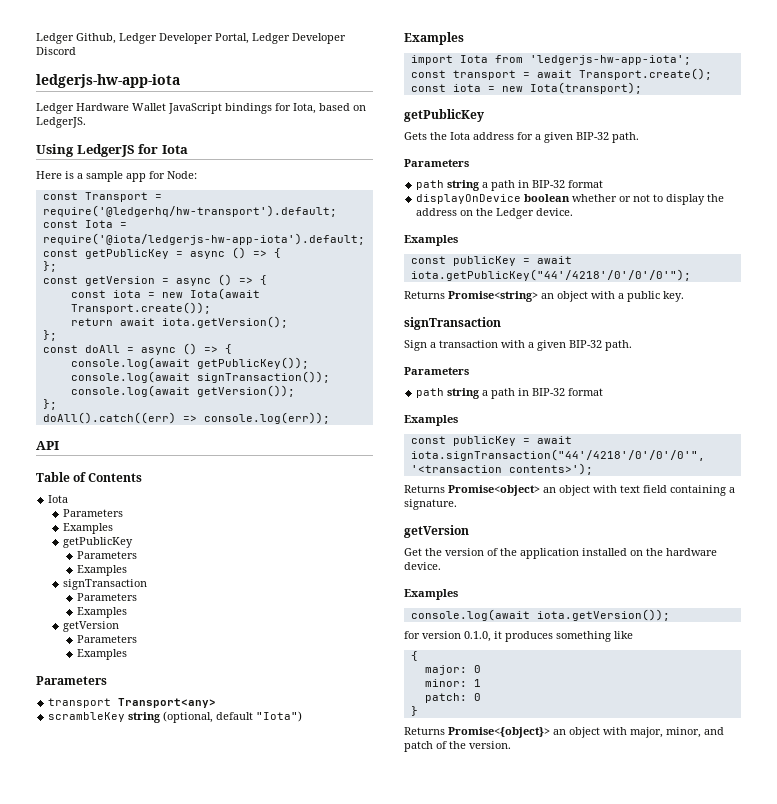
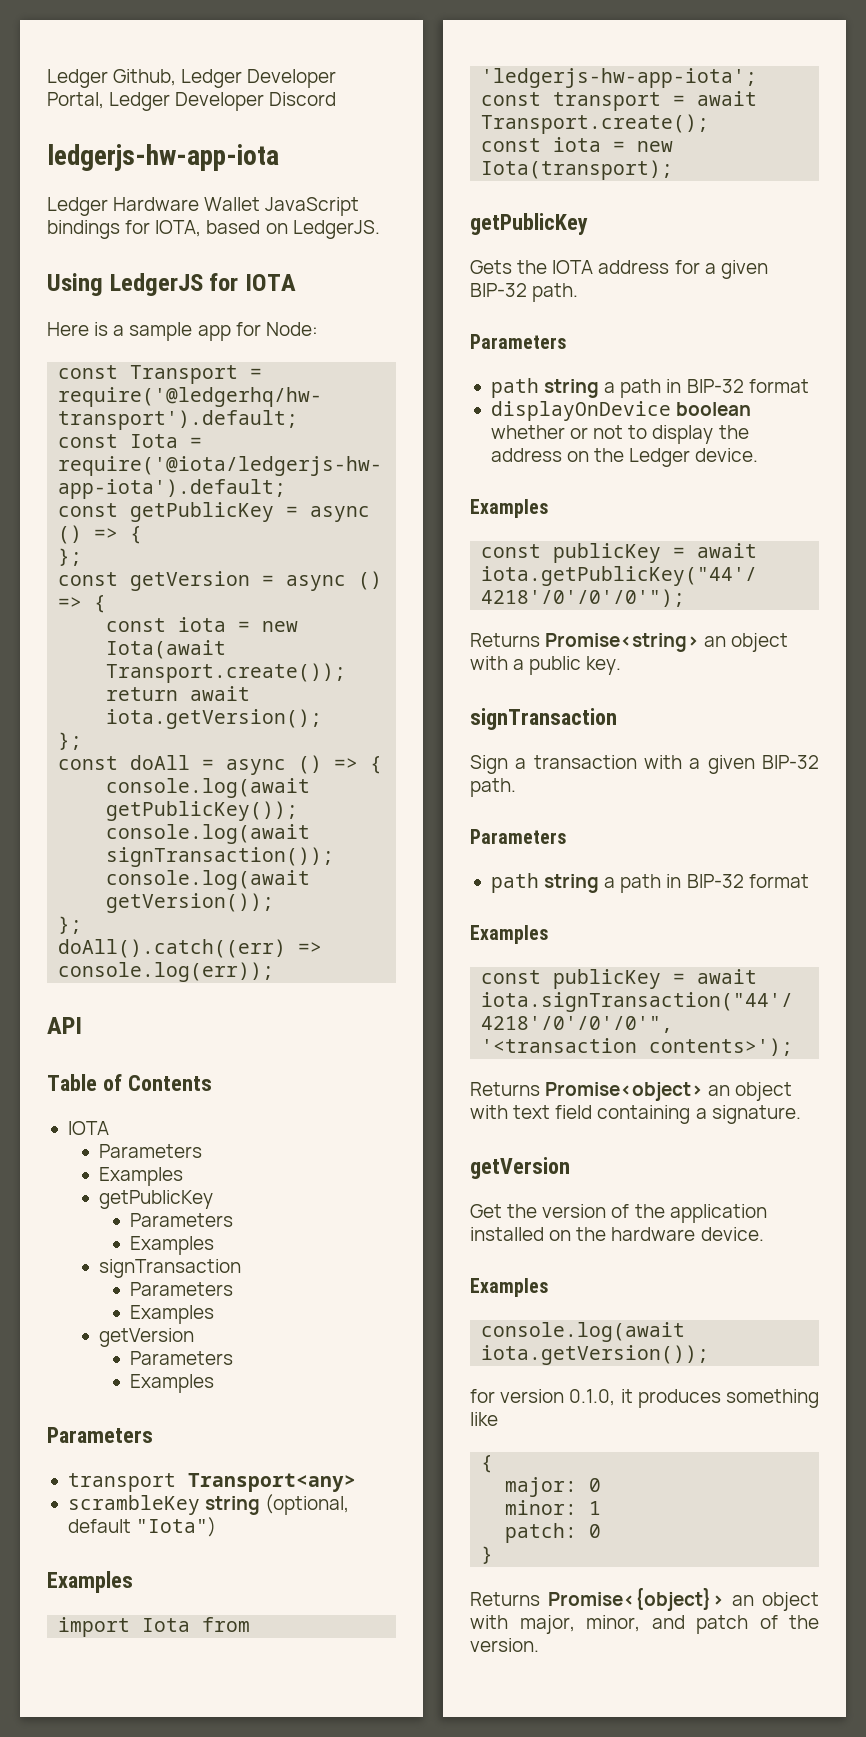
[293,103,316,114] Iota, -> [155,220,202,237] IOTA,
[161,145,188,154] Iota -> [244,274,296,291] IOTA
[48,495,69,503] Iota -> [67,1121,109,1135] IOTA
[450,132,470,140] Iota -> [552,260,594,274] IOTA

